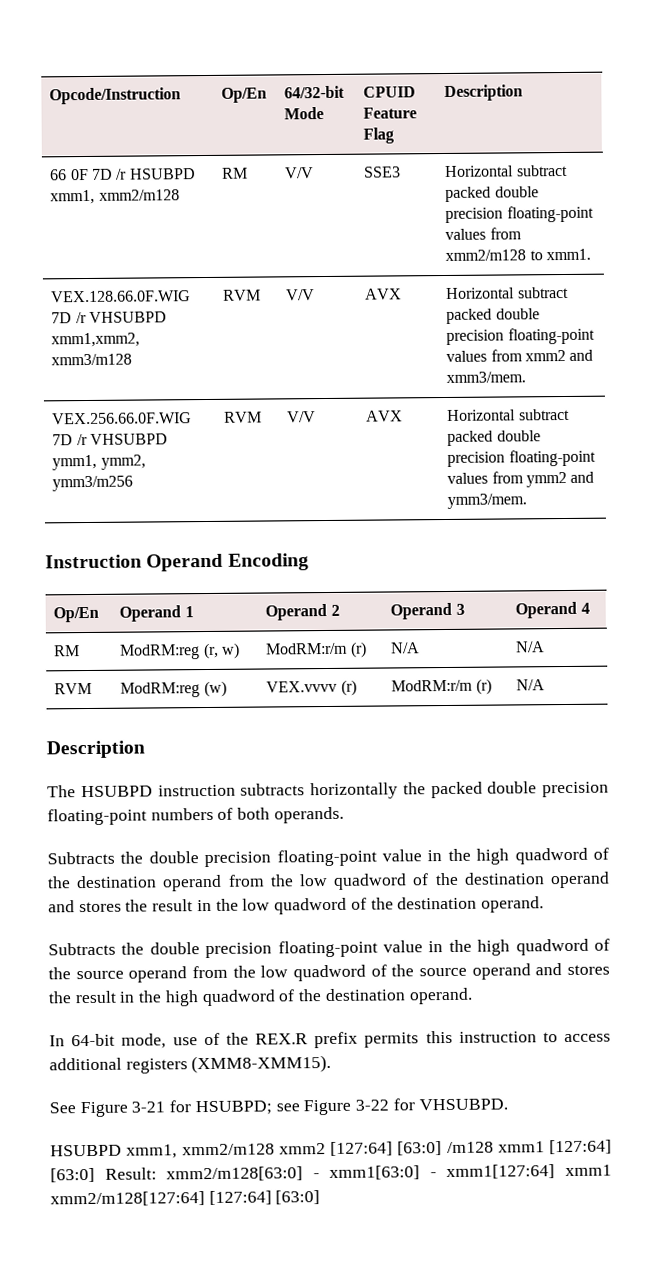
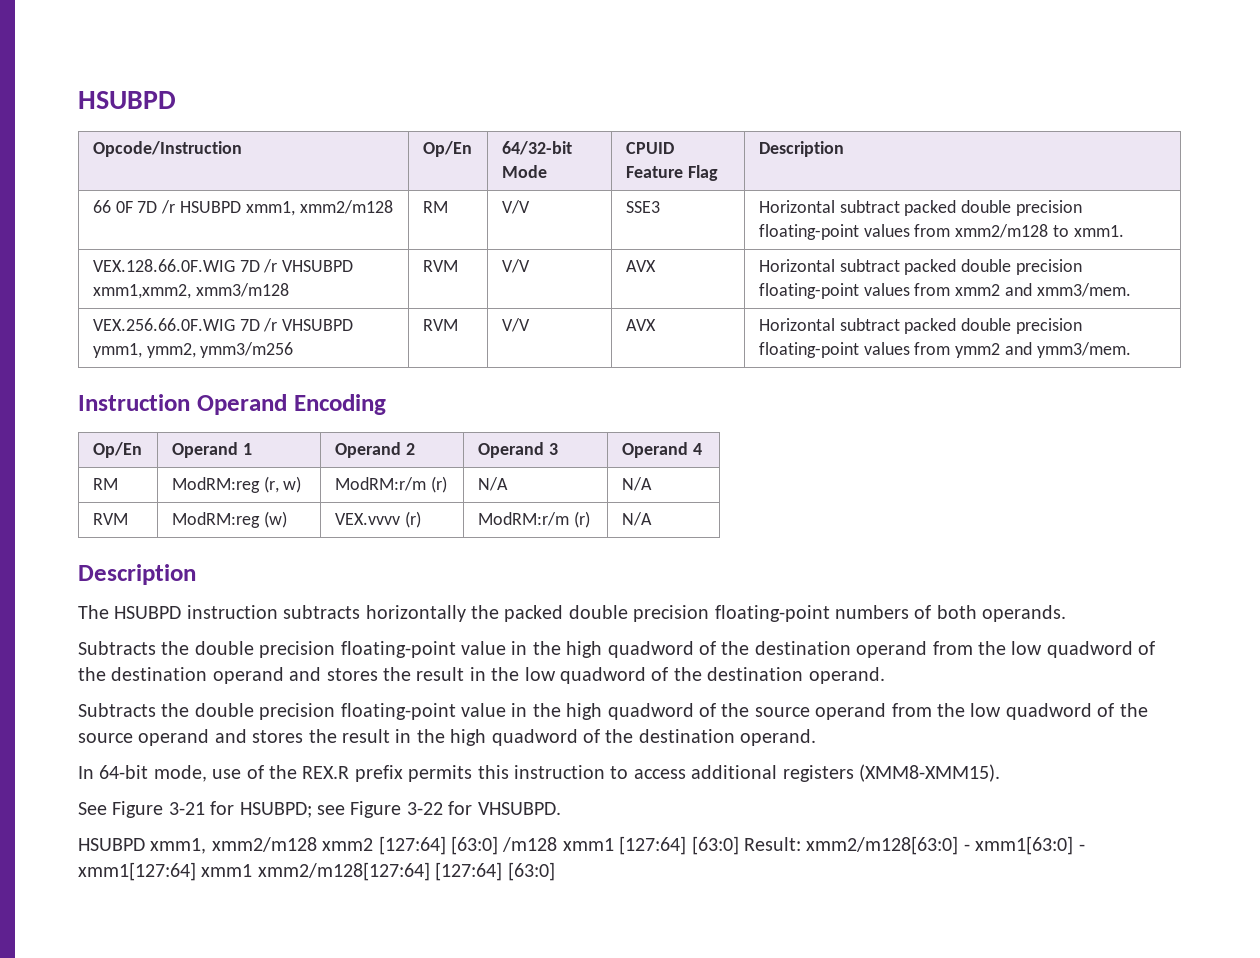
(49, 96) none -> [78,91,176,109] HSUBPD //

